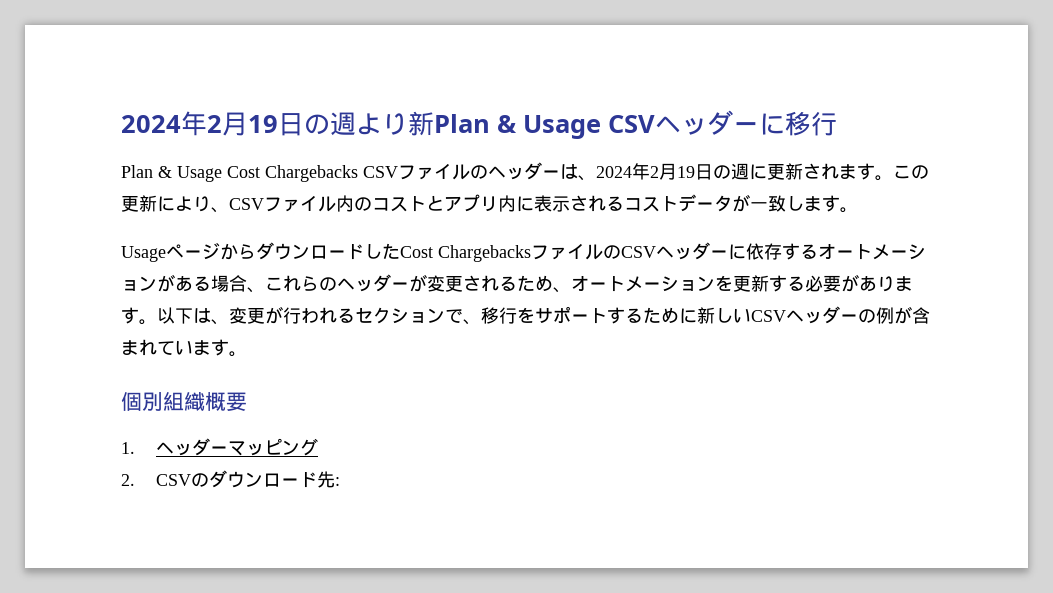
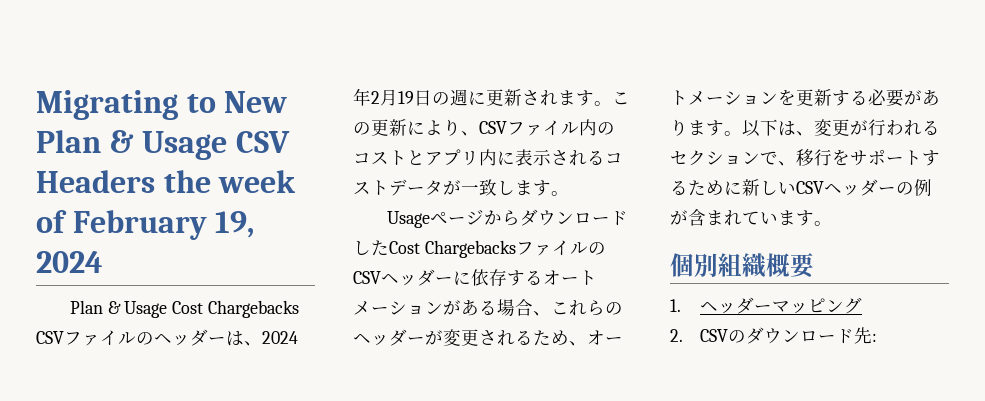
[121,110,837,139] 2024年2月19日の週より新Plan & Usage CSVヘッダーに移行 -> [36,90,288,120] [36,130,290,160] [36,170,297,193] [36,210,255,240] [36,251,103,273] Migrating to New Plan & Usage CSV Headers the week of February 19, 2024

